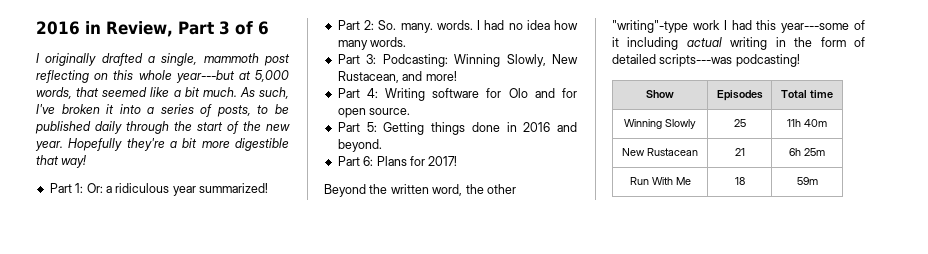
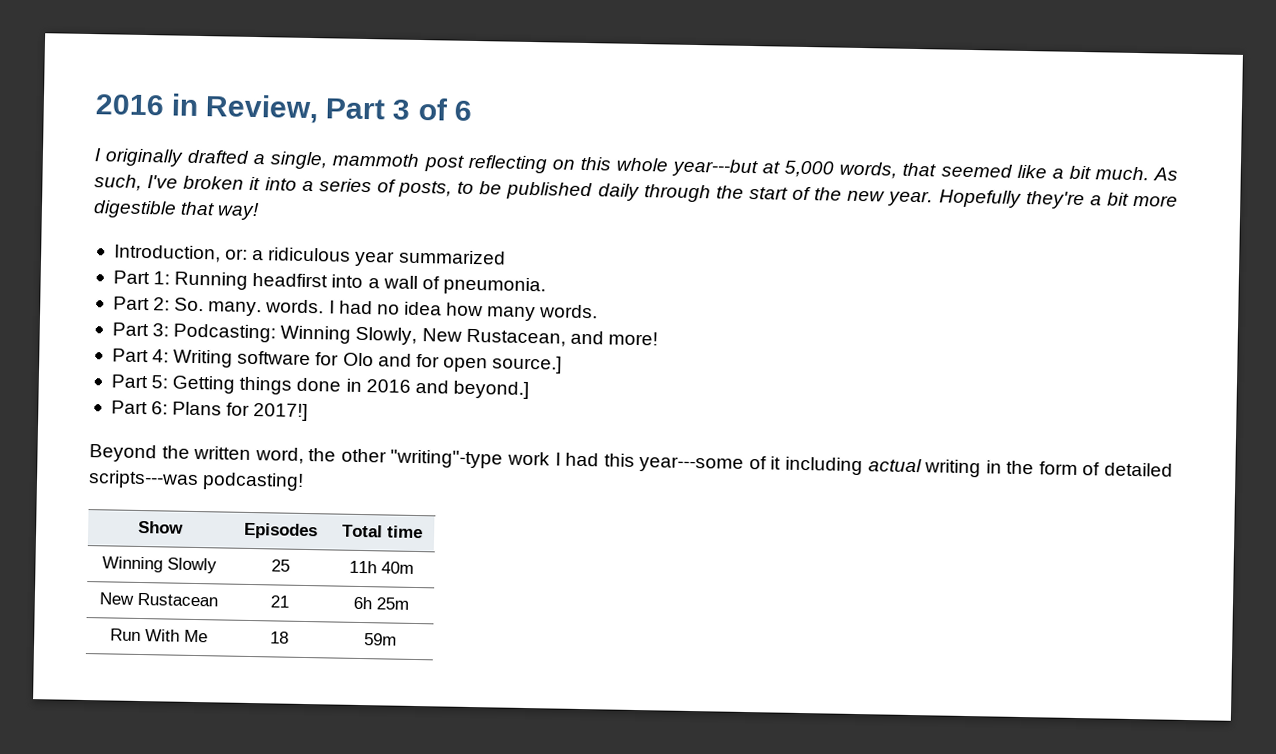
[49,183,268,196] Part 1: Or: a ridiculous year summarized! -> [113,244,506,267] [112,270,546,296] Introduction, or: a ridiculous year summarized // Part 1: Running headfirst into a wall of pneumonia.
[369,108,411,115] source. -> [492,355,563,374] source.]
[337,139,382,152] beyond. -> [452,380,529,400] beyond.]
[428,156,458,166] 2017! -> [253,403,309,422] 2017!]

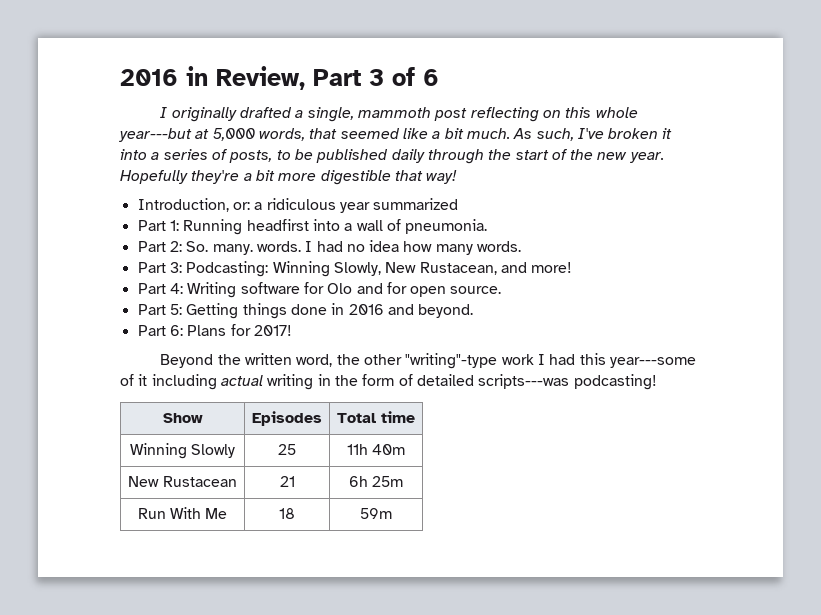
[492,355,563,374] source.] -> [450,286,502,294] source.
[452,380,529,400] beyond.] -> [418,304,474,318] beyond.
[253,403,309,422] 2017!] -> [253,325,292,336] 2017!

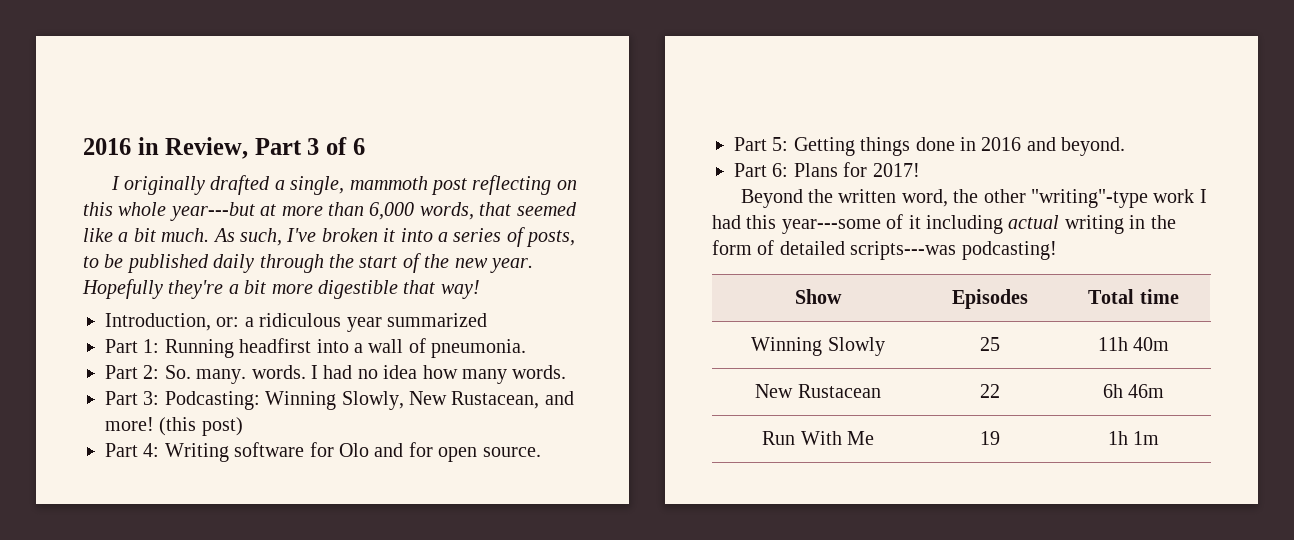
[212,128,255,141] 5,000 -> [281,202,415,220] more than 6,000
(573, 267) none -> [159,417,243,436] (this post)
[279,476,295,487] 21 -> [980,384,1000,398] 22
[372,476,404,487] 25m -> [1128,384,1165,398] 46m
[279,508,295,519] [360,508,392,519] 18 | 59m -> [980,431,1000,445] [1107,431,1160,445] 19 | 1h 1m

